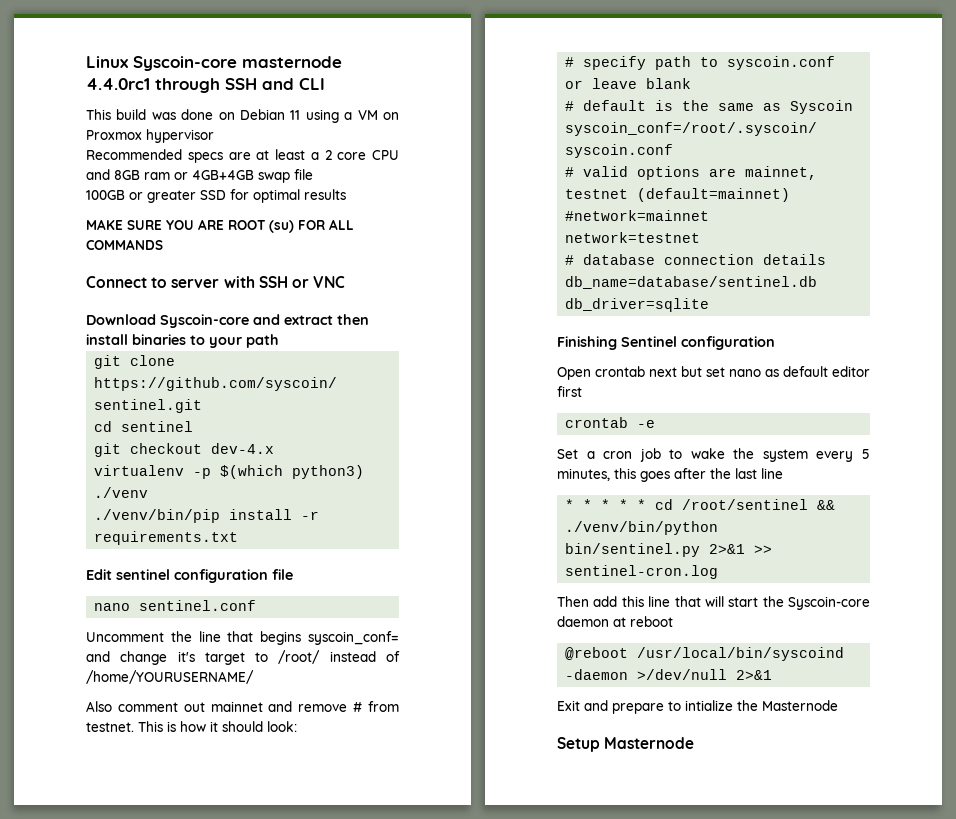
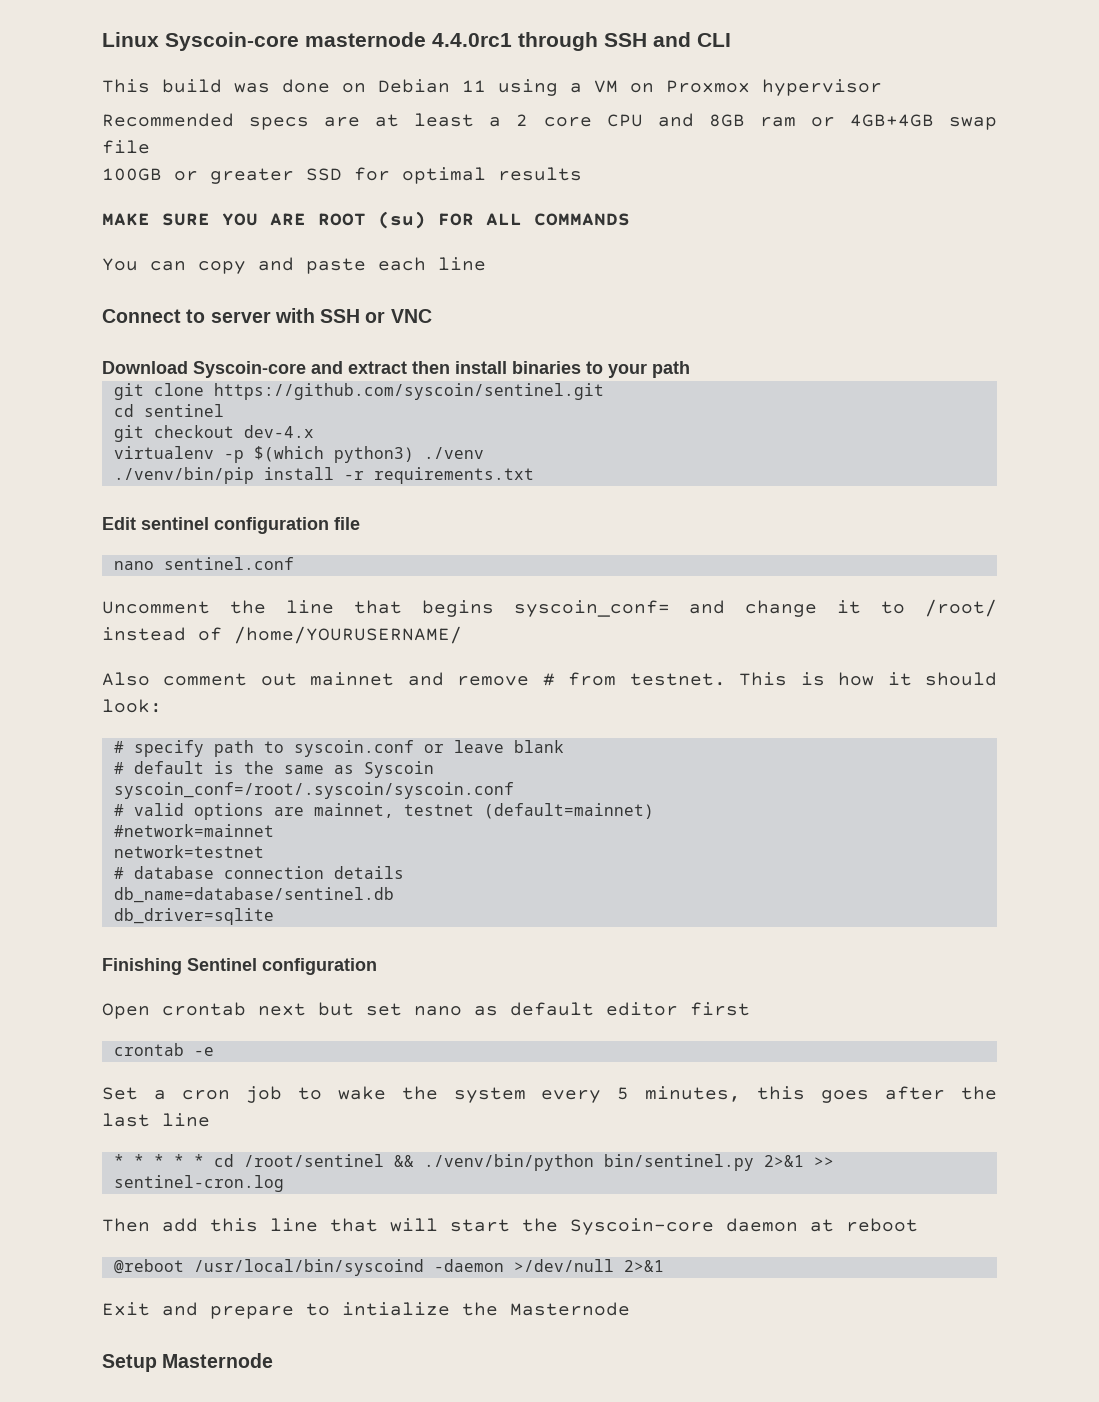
(163, 244) none -> [102,257,486,274] // You can copy and paste each line
[177,651,245,665] it's target -> [837,600,862,614] it

